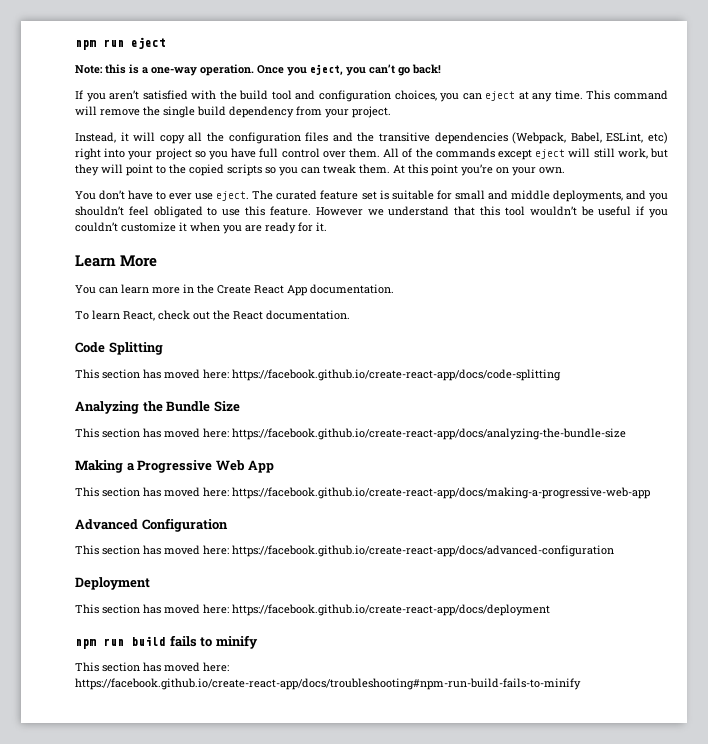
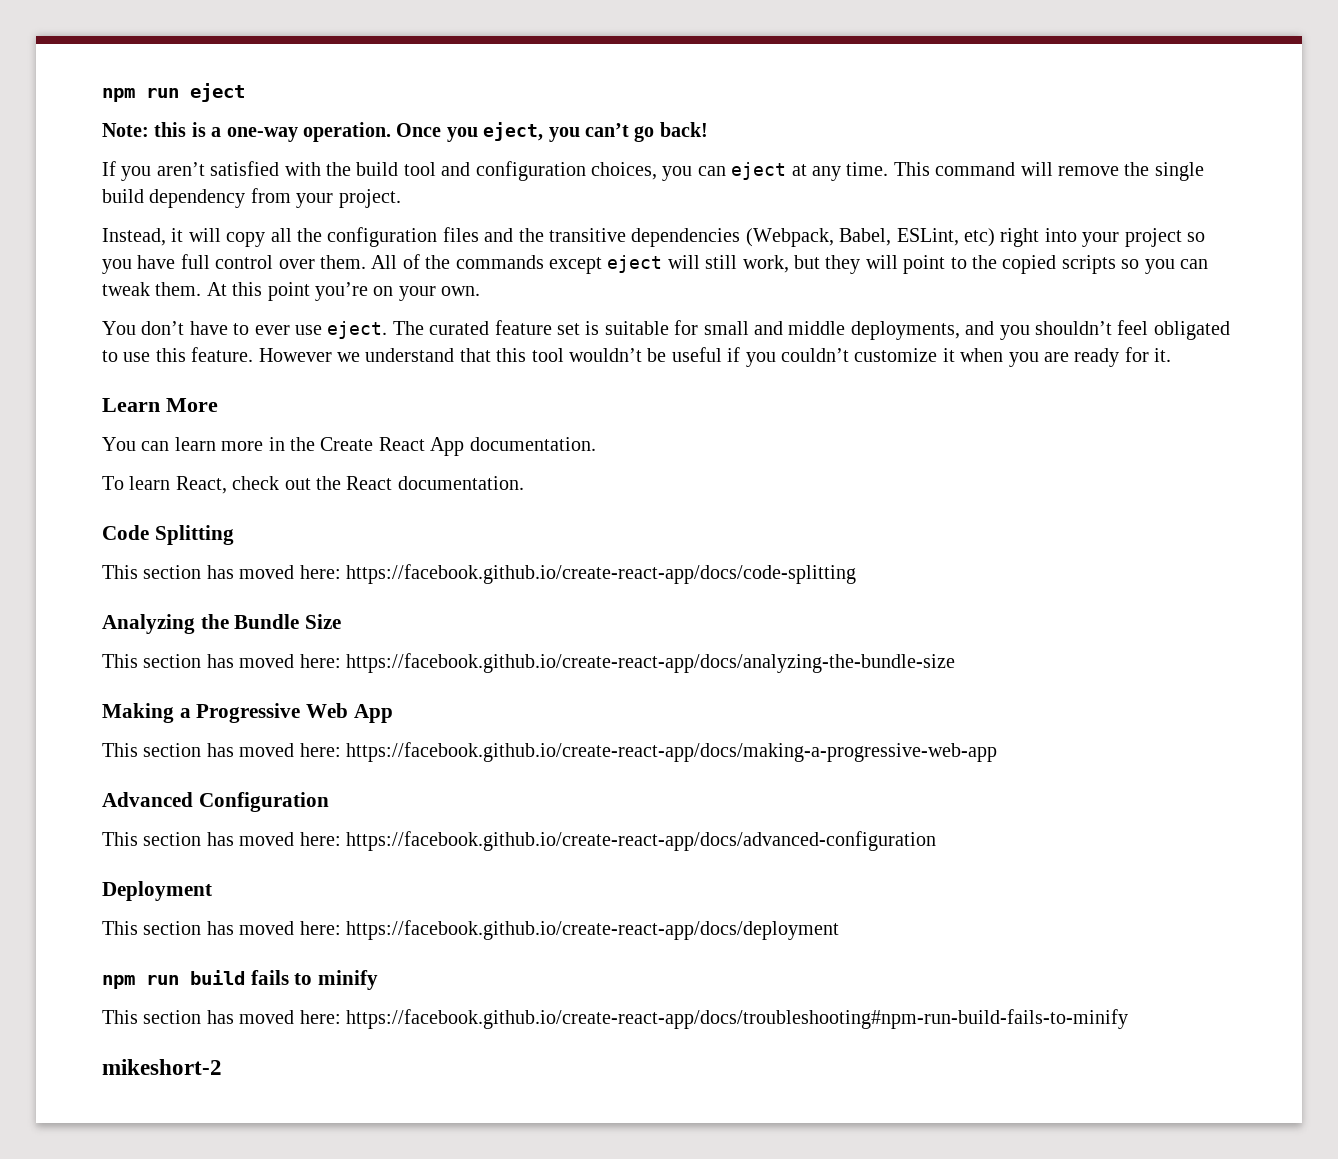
(581, 684) none -> [102,1059,222,1075] // mikeshort-2

